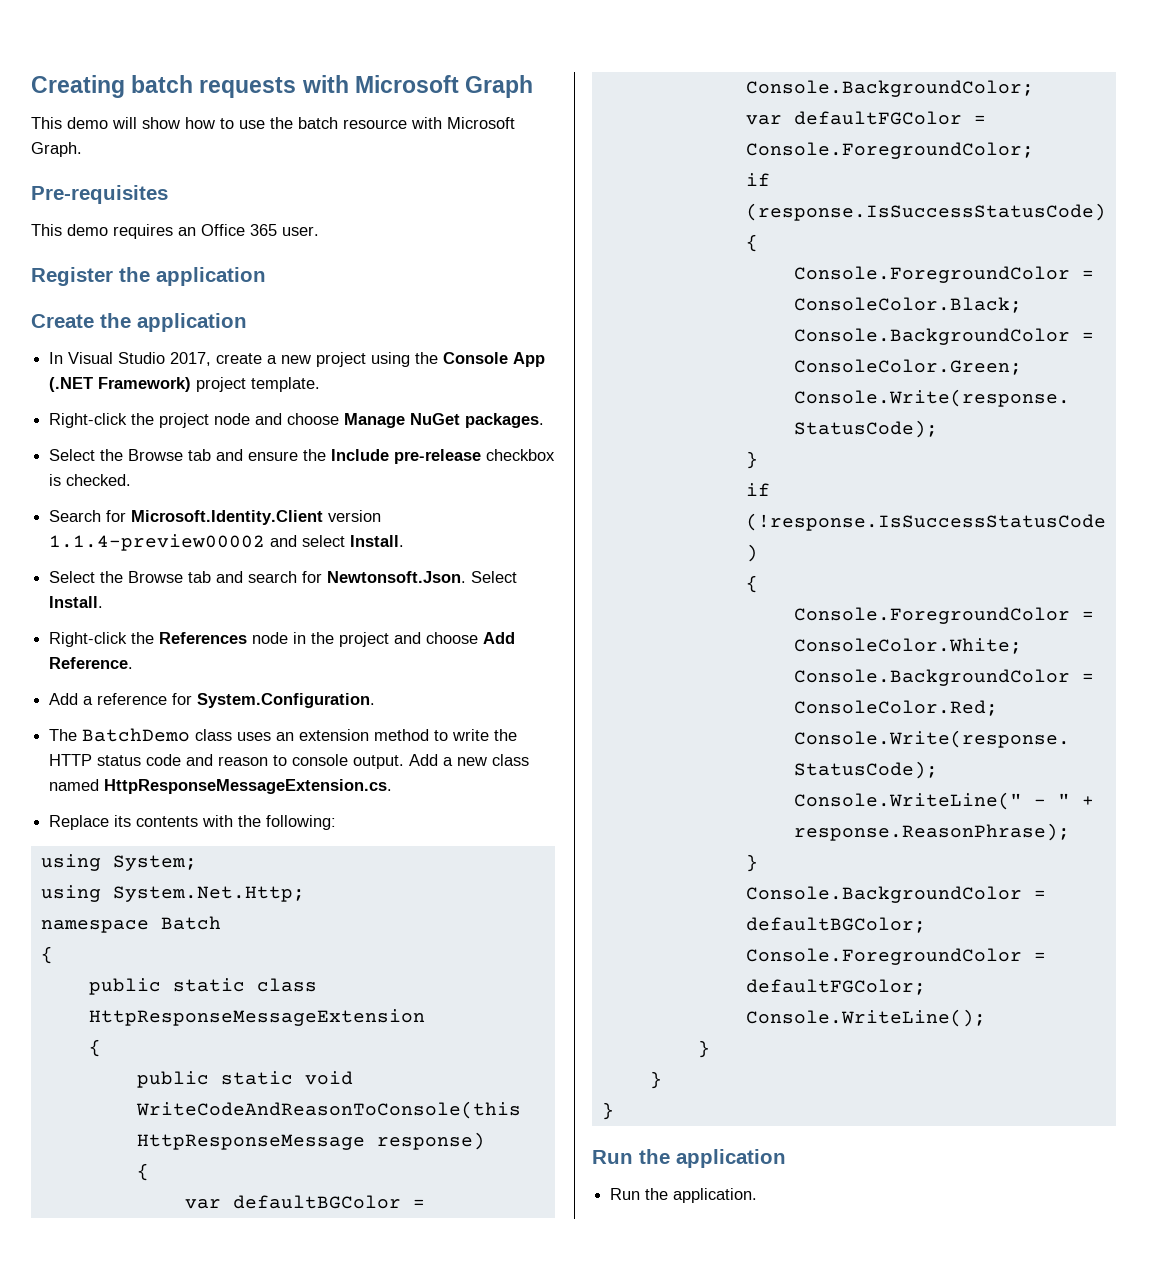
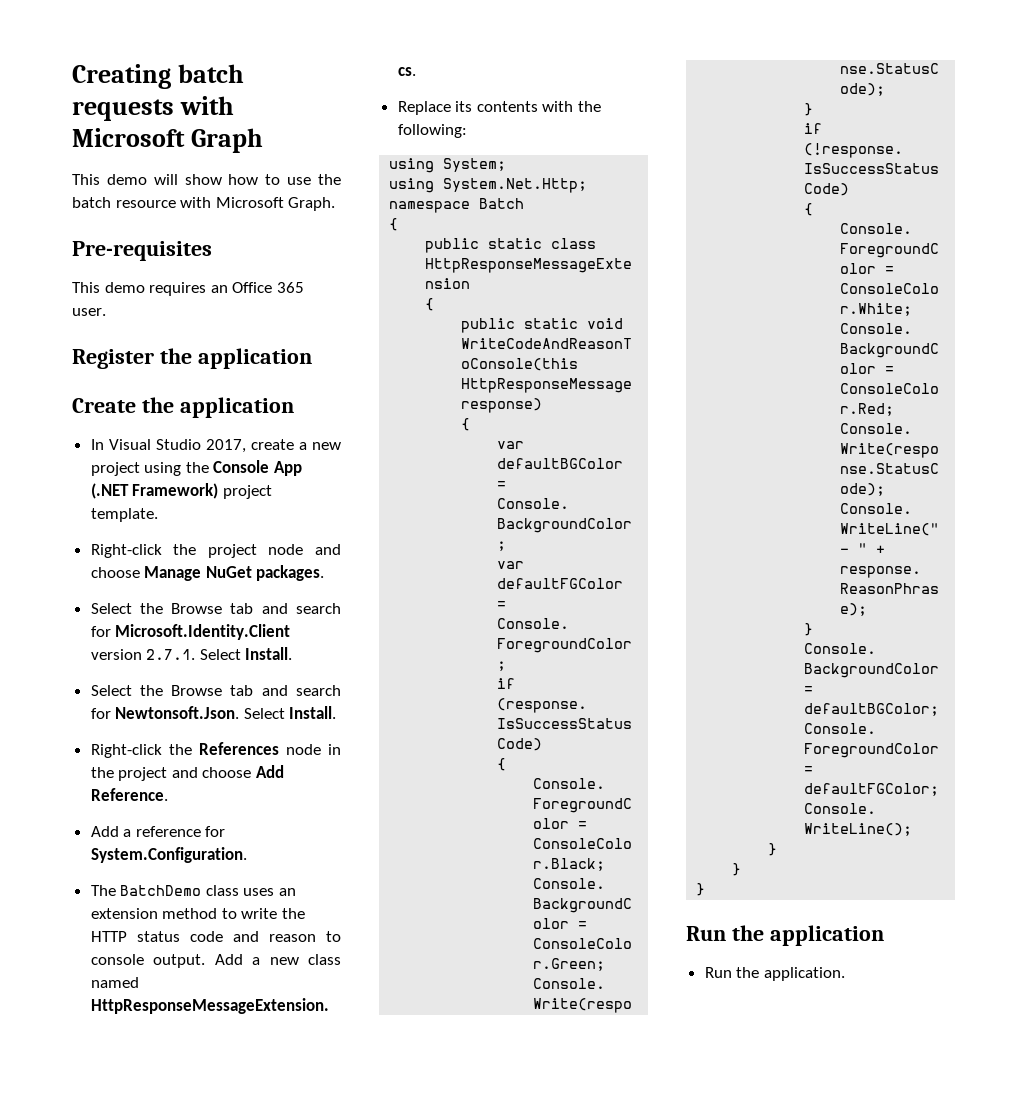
[248,449,556,464] [49,474,132,486] [49,510,382,525] [49,534,346,551] ensure the Include pre-release checkbox is checked. // Search for Microsoft.Identity.Client version 1.1.4-preview00002 and select -> [296,603,341,614] [90,624,291,640] [90,649,241,660] search for Microsoft.Identity.Client version 2.7.1. Select

